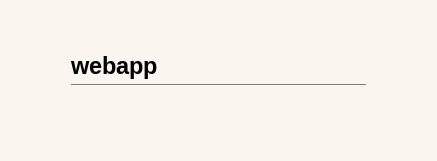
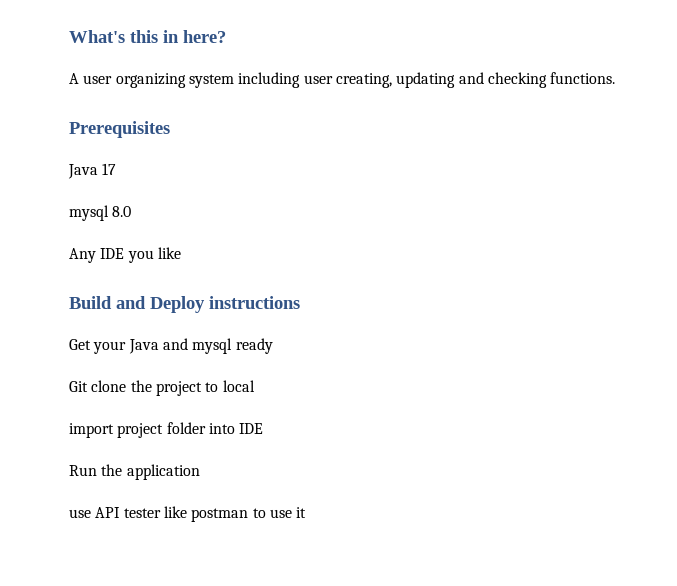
[70,56,157,79] webapp -> [69,30,226,43] [69,72,616,88] [69,121,170,138] [68,163,117,179] [69,205,132,221] [69,247,181,263] [69,296,300,313] [69,338,273,354] [69,380,255,396] [69,422,264,438] [69,464,200,480] [69,506,307,522] What's this in here? // A user organizing system including user creating, updating and checking functions. // Prerequisites // Java 17 // mysql 8.0 // Any IDE you like // Build and Deploy instructions // Get your Java and mysql ready // Git clone the project to local // import project folder into IDE // Run the application // use API tester like postman to use it

